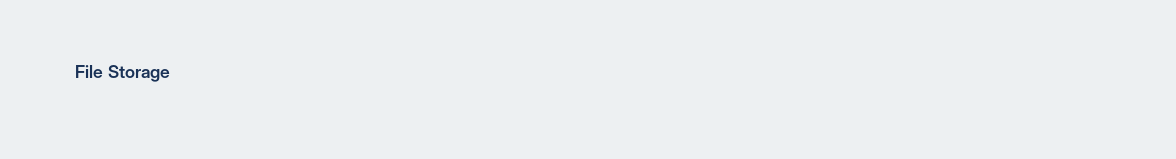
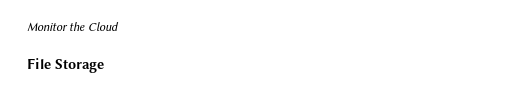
(75, 71) none -> [27,22,119,31] Monitor the Cloud //

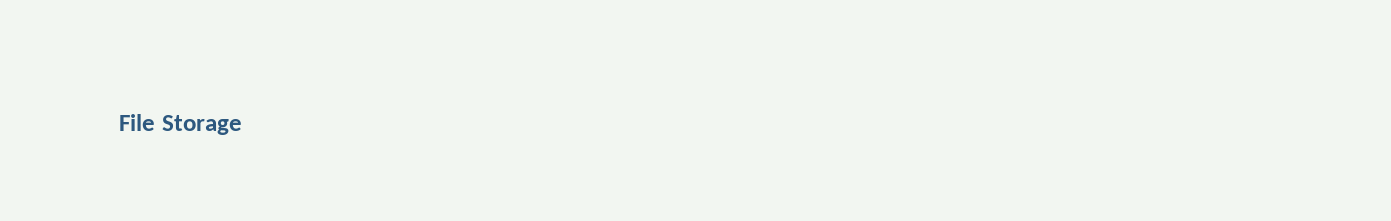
[27,22,119,31] Monitor the Cloud // -> (119, 122) none

